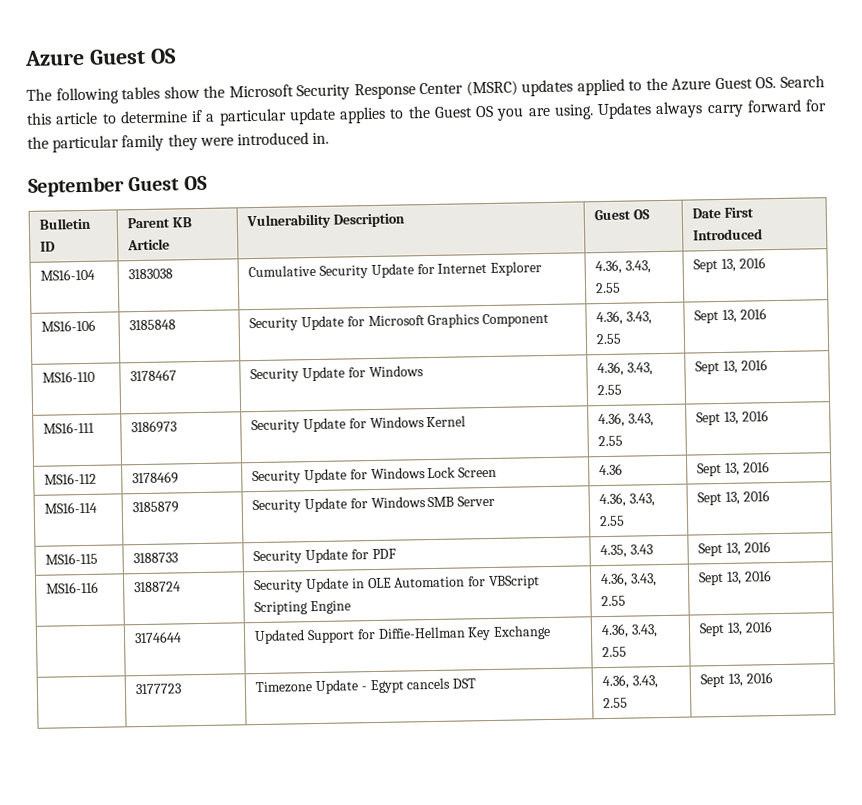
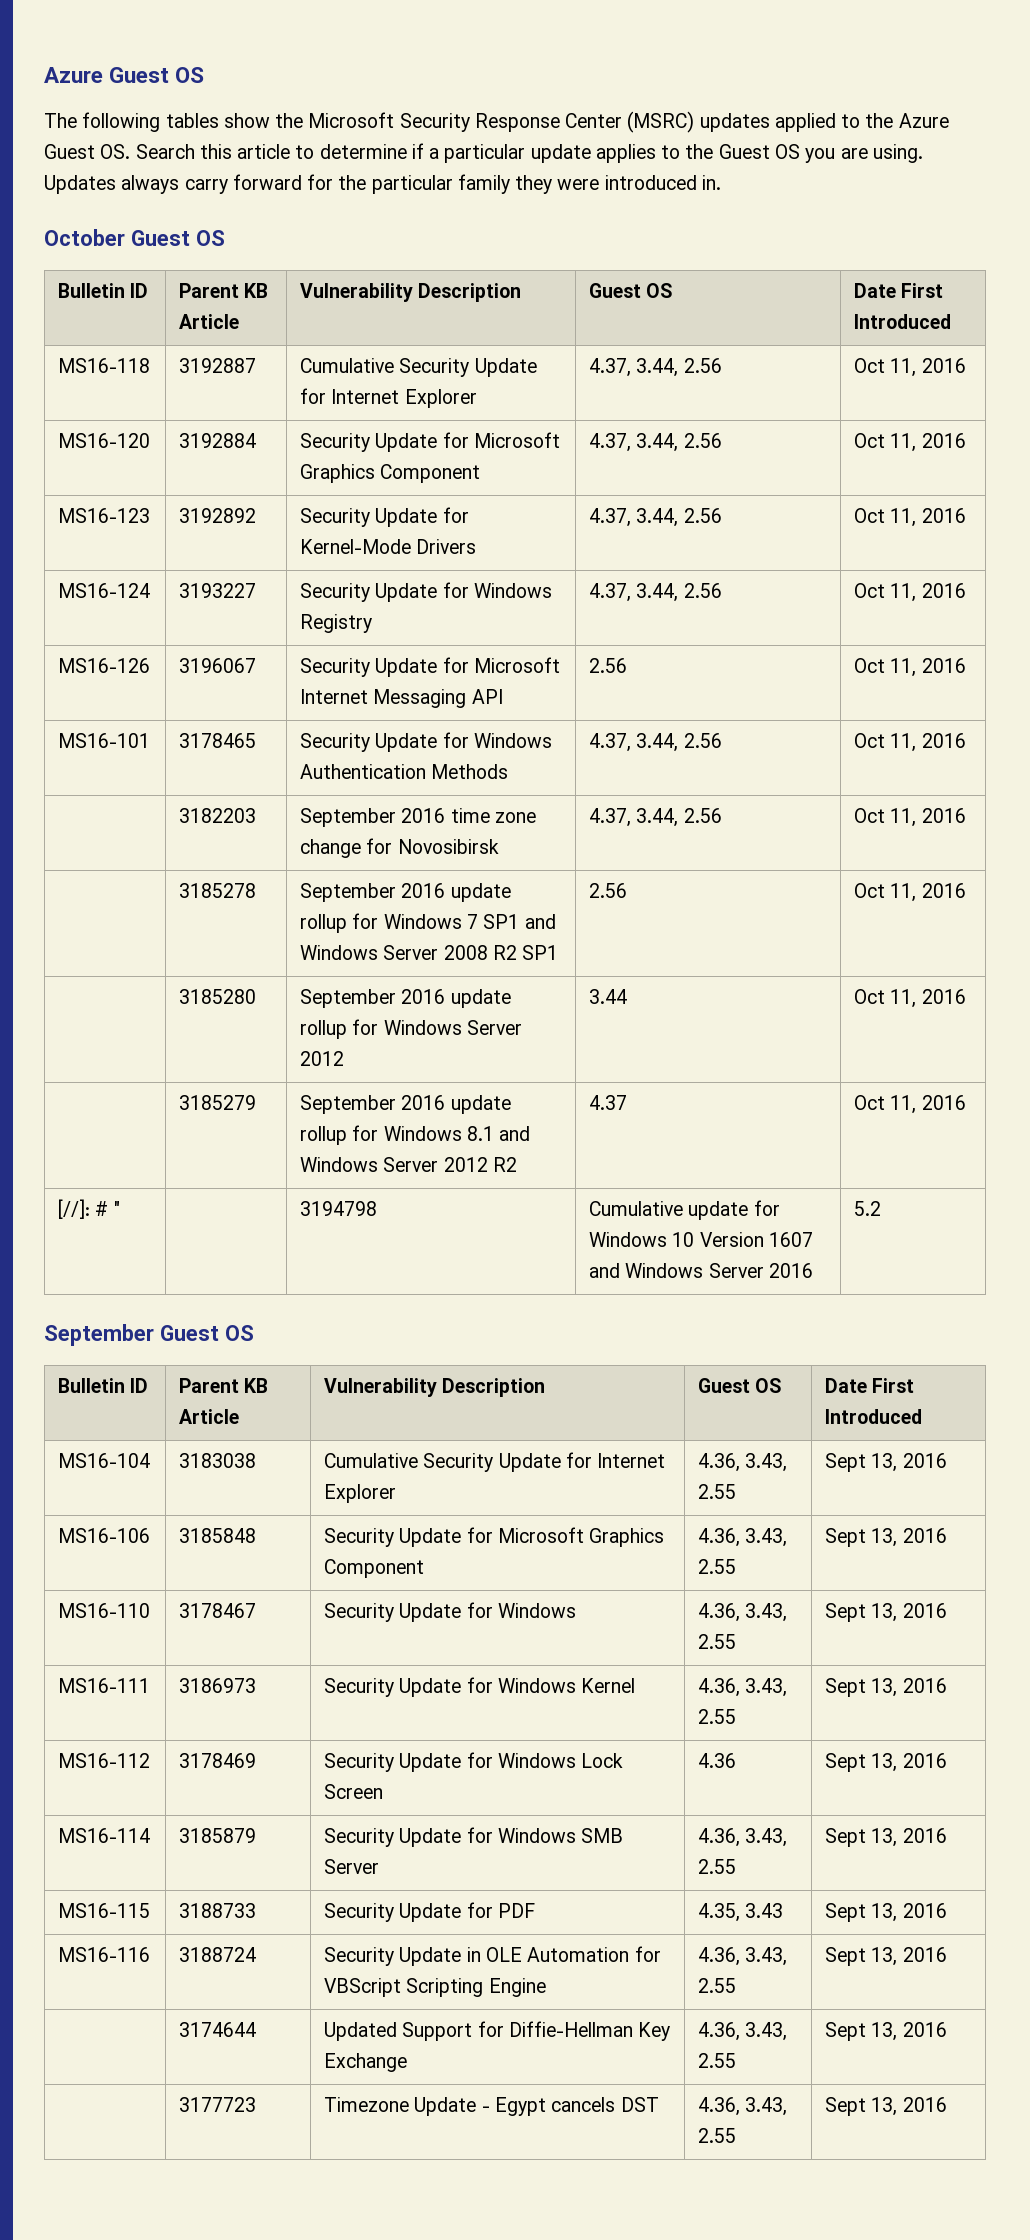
(330, 138) none -> [44,229,225,246] [58,283,149,298] [179,283,269,298] [179,314,240,329] [300,283,522,302] [589,283,673,298] [854,283,944,298] [854,314,952,329] [58,358,151,373] [179,358,257,373] [300,358,537,377] [300,388,477,408] [589,358,722,377] [854,358,966,377] [58,433,151,448] [179,433,257,448] [300,432,561,452] [300,464,481,483] [589,433,722,452] [854,433,966,452] [58,508,151,523] [179,508,257,523] [300,507,469,527] [300,539,477,554] [589,508,722,527] [854,508,966,527] [58,583,151,598] [179,583,257,598] [300,582,553,602] [300,614,373,633] [589,583,722,602] [854,583,966,602] [58,658,151,673] [179,658,257,673] [300,657,561,677] [300,689,503,708] [589,658,628,673] [854,658,966,677] [58,733,151,748] [179,733,257,748] [300,732,553,752] [300,764,509,779] [589,733,722,752] [854,733,966,752] [179,808,257,823] [300,808,537,827] [300,838,499,858] [589,808,722,827] [854,808,966,827] [179,883,257,898] [300,883,511,902] [300,913,556,933] [300,945,559,960] [589,883,628,898] [854,883,966,902] [179,989,257,1004] [300,989,511,1008] [300,1019,523,1039] [300,1051,345,1066] [589,989,628,1004] [854,989,966,1008] [179,1095,257,1110] [300,1095,511,1114] [300,1125,531,1145] [300,1157,518,1172] [589,1095,628,1110] [854,1095,966,1114] [58,1199,120,1219] [300,1201,378,1216] [589,1200,780,1220] [589,1232,814,1247] [589,1263,814,1278] [854,1201,882,1216] // October Guest OS // Bulletin ID | Parent KB Article | Vulnerability Description | Guest OS | Date First Introduced // MS16-118 | 3192887 | Cumulative Security Update for Internet Explorer | 4.37, 3.44, 2.56 | Oct 11, 2016 // MS16-120 | 3192884 | Security Update for Microsoft Graphics Component | 4.37, 3.44, 2.56 | Oct 11, 2016 // MS16-123 | 3192892 | Security Update for Kernel-Mode Drivers | 4.37, 3.44, 2.56 | Oct 11, 2016 // MS16-124 | 3193227 | Security Update for Windows Registry | 4.37, 3.44, 2.56 | Oct 11, 2016 // MS16-126 | 3196067 | Security Update for Microsoft Internet Messaging API | 2.56 | Oct 11, 2016 // MS16-101 | 3178465 | Security Update for Windows Authentication Methods | 4.37, 3.44, 2.56 | Oct 11, 2016 // | 3182203 | September 2016 time zone change for Novosibirsk | 4.37, 3.44, 2.56 | Oct 11, 2016 // | 3185278 | September 2016 update rollup for Windows 7 SP1 and Windows Server 2008 R2 SP1 | 2.56 | Oct 11, 2016 // | 3185280 | September 2016 update rollup for Windows Server 2012 | 3.44 | Oct 11, 2016 // | 3185279 | September 2016 update rollup for Windows 8.1 and Windows Server 2012 R2 | 4.37 | Oct 11, 2016 // [//]: # " | | 3194798 | Cumulative update for Windows 10 Version 1607 and Windows Server 2016 | 5.2

